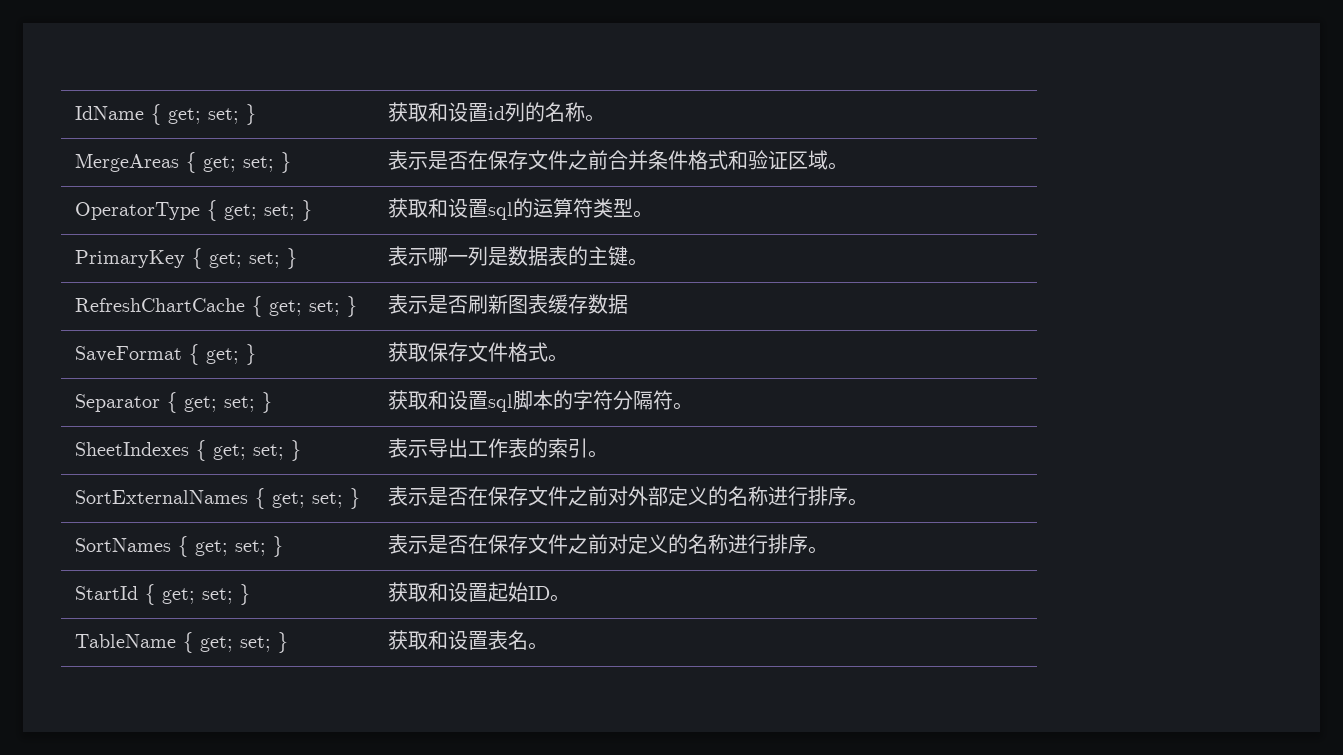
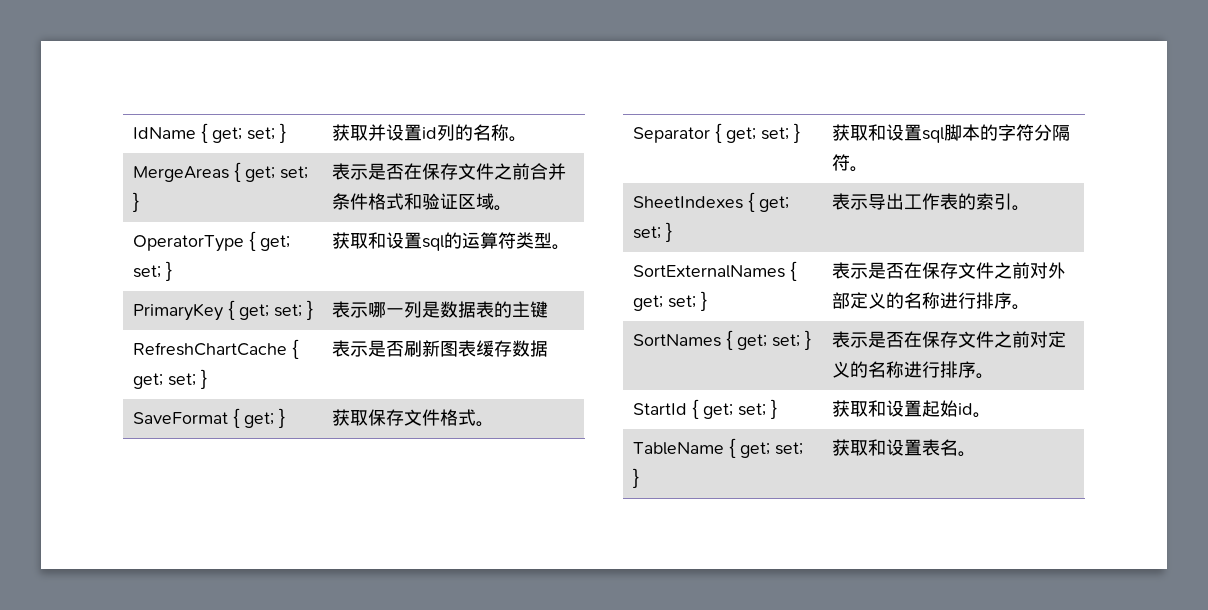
[427,102,448,122] 和 -> [367,124,386,141] 并
[627,258,648,266] 。 -> (548, 309) none
[527,586,550,600] ID -> [957,403,973,415] id

